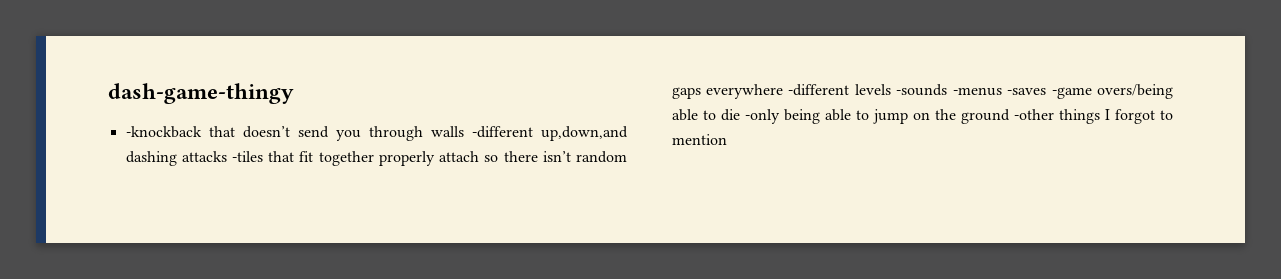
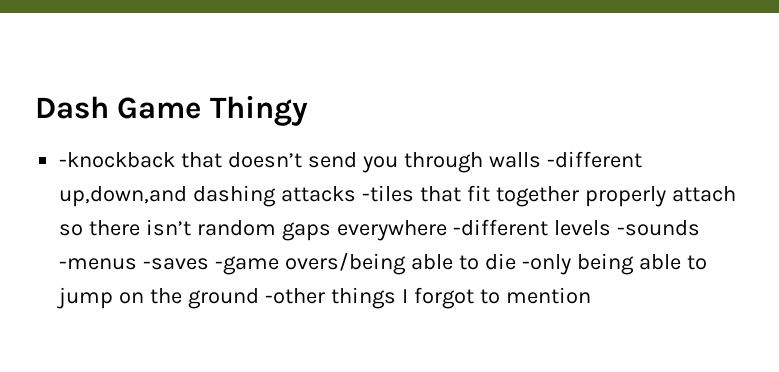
[108,83,294,104] dash-game-thingy -> [35,95,308,126] Dash Game Thingy

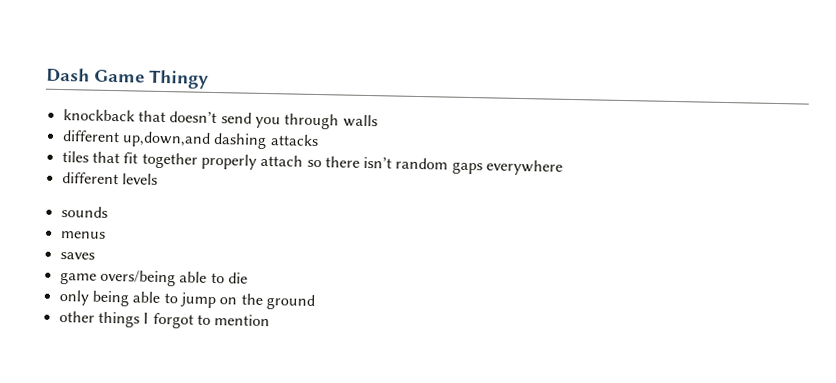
[59,152,176,168] -knockback -> [62,109,135,122] knockback
[546,151,642,168] -different -> [61,130,120,143] // different
[362,185,415,202] -tiles -> [61,151,89,163] // tiles
[452,219,548,236] -different -> [61,172,119,185] // different
[616,220,700,236] [59,256,280,275] -sounds -menus -saves -game -> [60,206,108,218] [60,231,106,239] [59,252,95,260] [59,272,97,285] // sounds // menus // saves // game
[521,254,571,275] -only -> [58,290,90,306] // only
[264,288,325,304] -other -> [58,310,95,323] // other

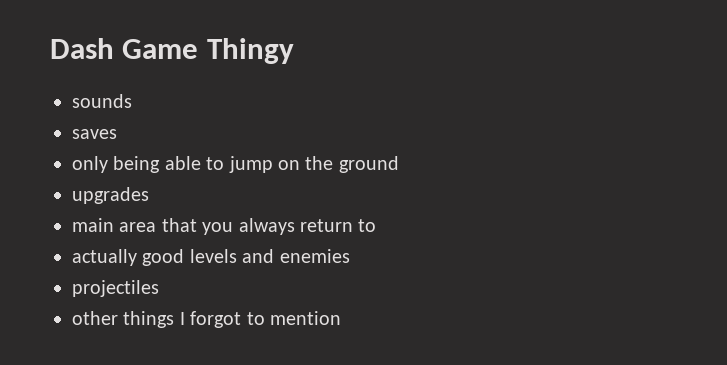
[62,109,378,130] [61,130,319,150] [61,151,564,176] [61,172,158,185] // knockback that doesn’t send you through walls // different up,down,and dashing attacks // tiles that fit together properly attach so there isn’t random gaps everywhere // different levels -> (294, 51) none
[60,231,106,239] // menus -> (132, 101) none
[59,269,248,287] // game overs/being able to die -> (117, 134) none
(315, 302) none -> [72,187,149,204] [72,218,377,235] [72,249,350,266] [72,280,159,297] // upgrades // main area that you always return to // actually good levels and enemies // projectiles

